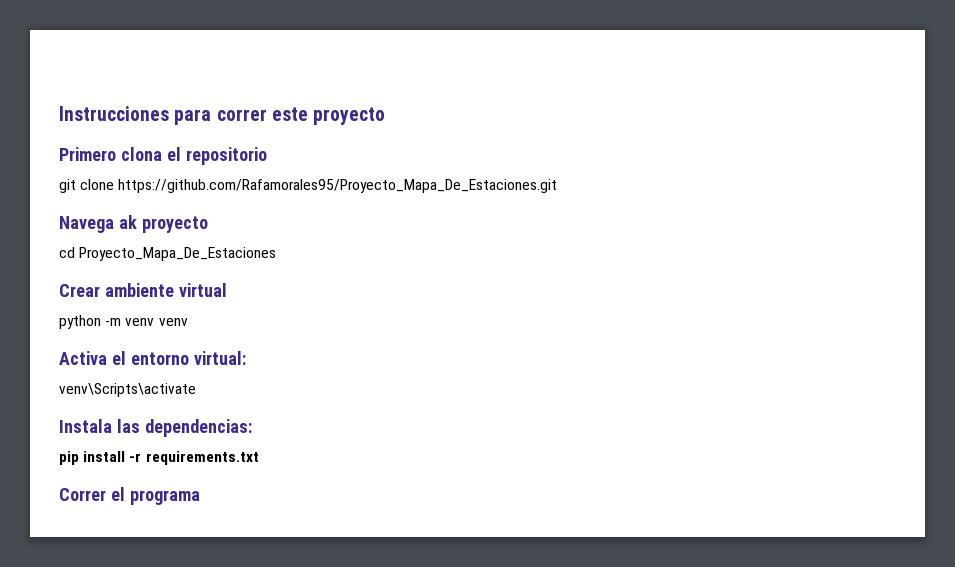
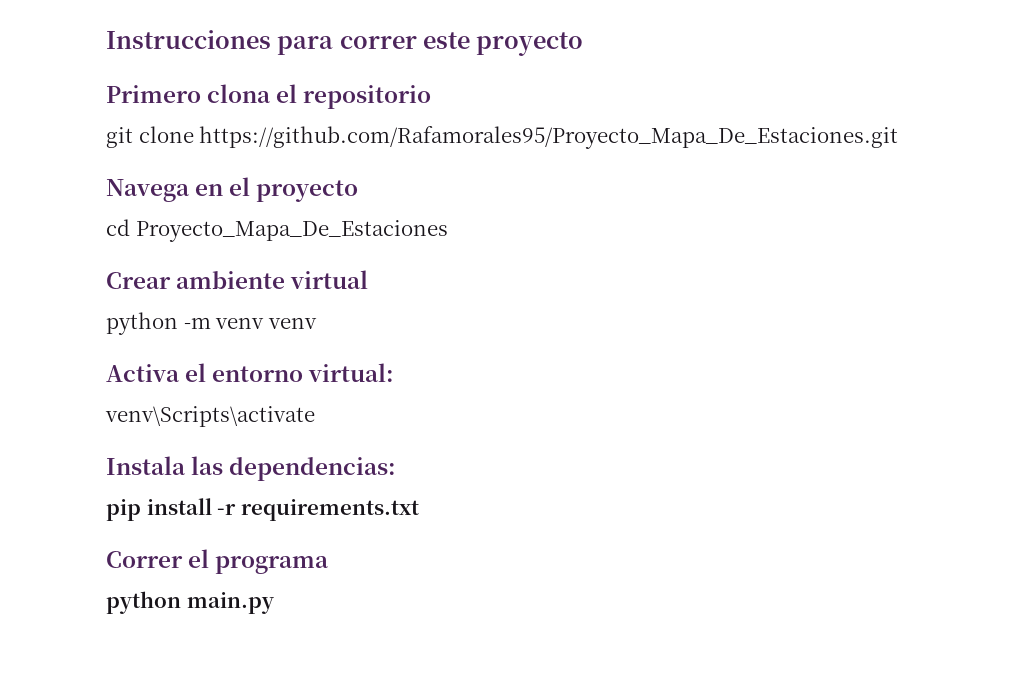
[118,215,137,229] ak -> [195,177,251,196] en el
(200, 497) none -> [106,591,274,614] // python main.py

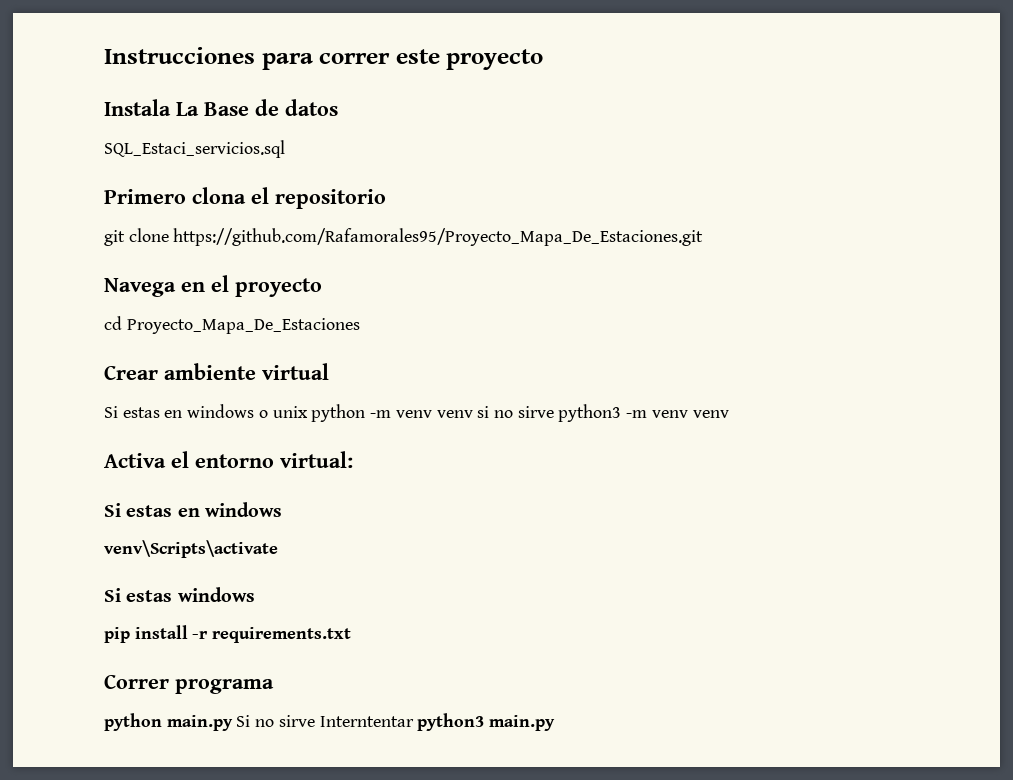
(584, 44) none -> [104,99,338,116] [104,140,285,158] // Instala La Base de datos // SQL_Estaci_servicios.sql
[106,312,317,335] [106,363,395,382] [105,406,315,427] [106,456,397,481] python -m venv venv // Activa el entorno virtual: // venv\Scripts\activate // Instala las dependencias: -> [104,404,729,422] [104,451,353,468] [104,502,282,517] [104,540,278,558] [104,587,255,602] Si estas en windows o unix python -m venv venv si no sirve python3 -m venv venv // Activa el entorno virtual: // Si estas en windows // venv\Scripts\activate // Si estas windows
[188,549,210,568] el -> (169, 681) none
(274, 603) none -> [236,713,556,731] Si no sirve Interntentar python3 main.py

